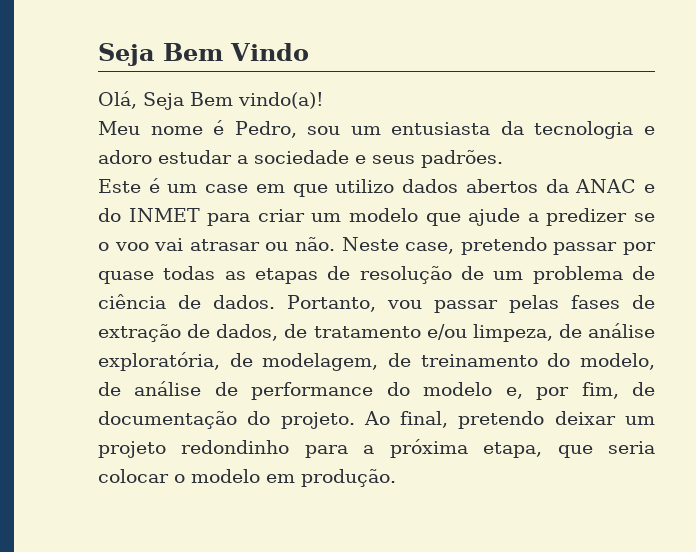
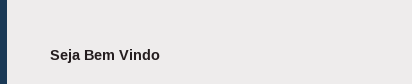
[98,91,324,110] [98,120,655,139] [98,150,503,168] [98,178,656,197] [98,208,656,226] [98,237,657,255] [98,266,655,284] [98,294,655,313] [98,323,655,342] [98,352,655,371] [98,381,656,400] [98,411,655,429] [98,439,655,458] [98,469,396,487] // Olá, Seja Bem vindo(a)! // Meu nome é Pedro, sou um entusiasta da tecnologia e adoro estudar a sociedade e seus padrões. // Este é um case em que utilizo dados abertos da ANAC e do INMET para criar um modelo que ajude a predizer se o voo vai atrasar ou não. Neste case, pretendo passar por quase todas as etapas de resolução de um problema de ciência de dados. Portanto, vou passar pelas fases de extração de dados, de tratamento e/ou limpeza, de análise exploratória, de modelagem, de treinamento do modelo, de análise de performance do modelo e, por fim, de documentação do projeto. Ao final, pretendo deixar um projeto redondinho para a próxima etapa, que seria colocar o modelo em produção. -> (160, 54) none

